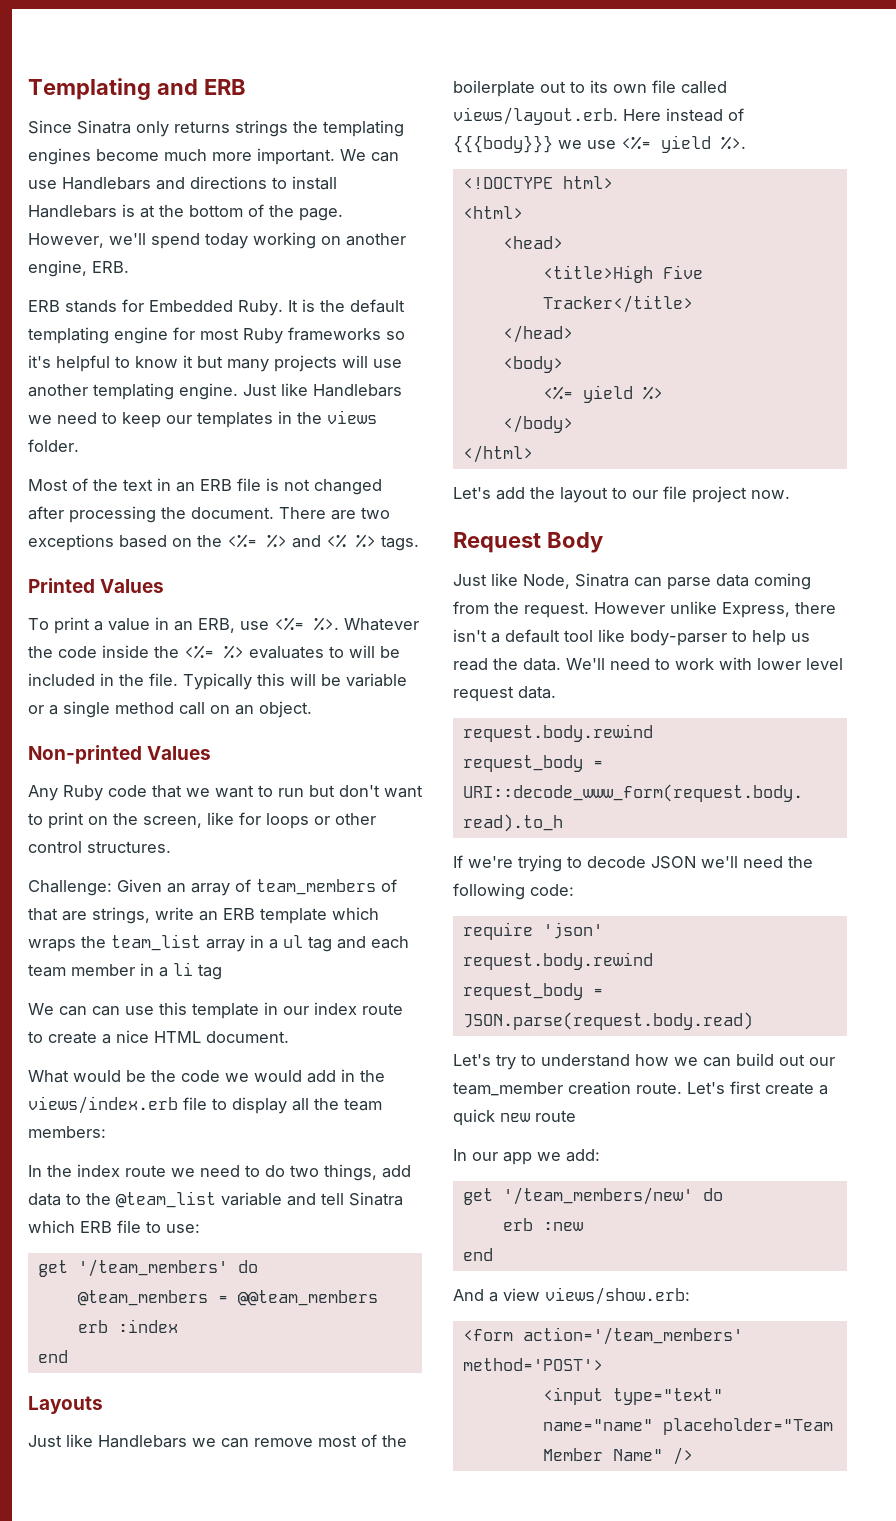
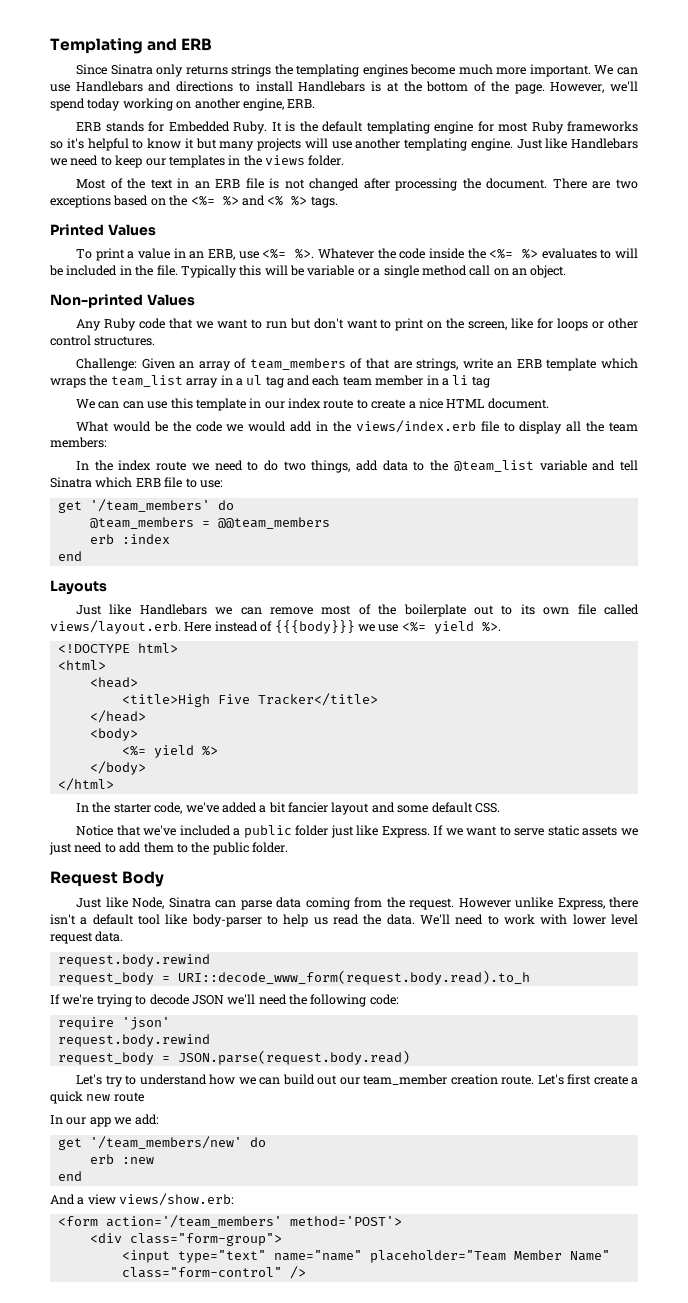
[453,486,790,503] Let's add the layout to our file project now. -> [76,802,500,815] [76,825,638,838] [49,842,288,855] In the starter code, we've added a bit fancier layout and some default CSS. // Notice that we've included a public folder just like Express. If we want to serve static assets we just need to add them to the public folder.
(603, 1364) none -> [89,1233,282,1246] // <div class="form-group">
(663, 1455) none -> [121,1267,282,1278] class="form-control"

